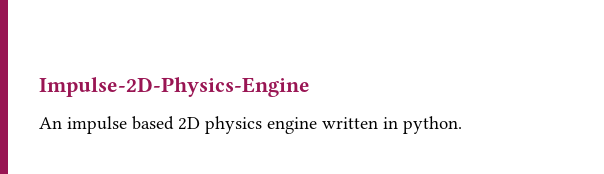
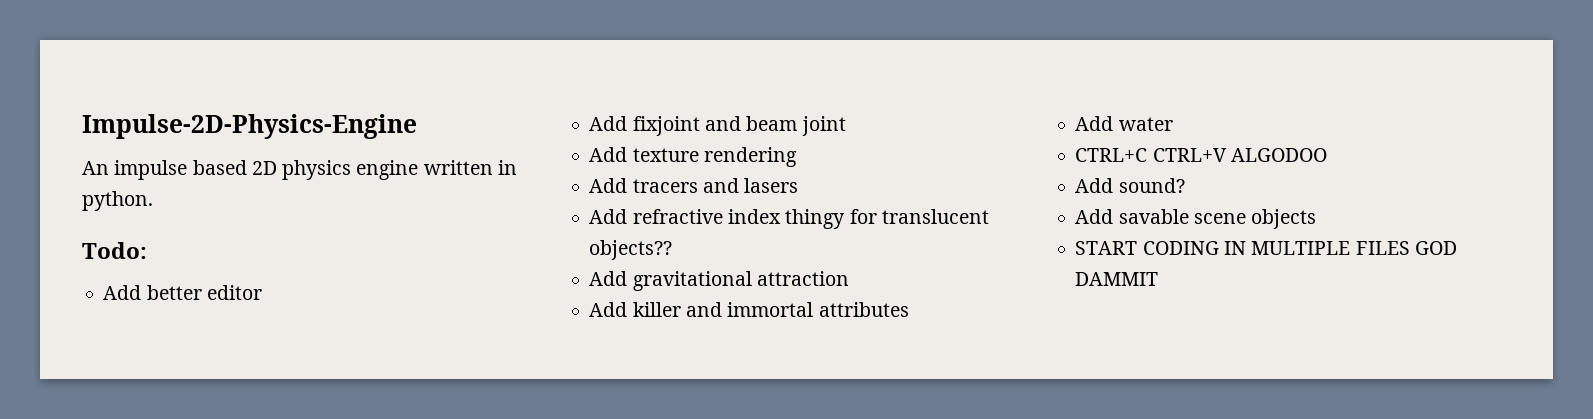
(462, 125) none -> [82,242,147,259] [103,285,262,300] [589,116,846,136] [589,147,797,167] [589,178,799,193] [589,209,989,229] [589,240,673,260] [589,271,849,291] [589,302,909,317] [1075,116,1173,131] [1075,148,1327,162] [1075,178,1185,193] [1075,209,1317,229] [1075,241,1457,255] [1075,272,1159,286] // Todo: // Add better editor // Add fixjoint and beam joint // Add texture rendering // Add tracers and lasers // Add refractive index thingy for translucent objects?? // Add gravitational attraction // Add killer and immortal attributes // Add water // CTRL+C CTRL+V ALGODOO // Add sound? // Add savable scene objects // START CODING IN MULTIPLE FILES GOD DAMMIT

